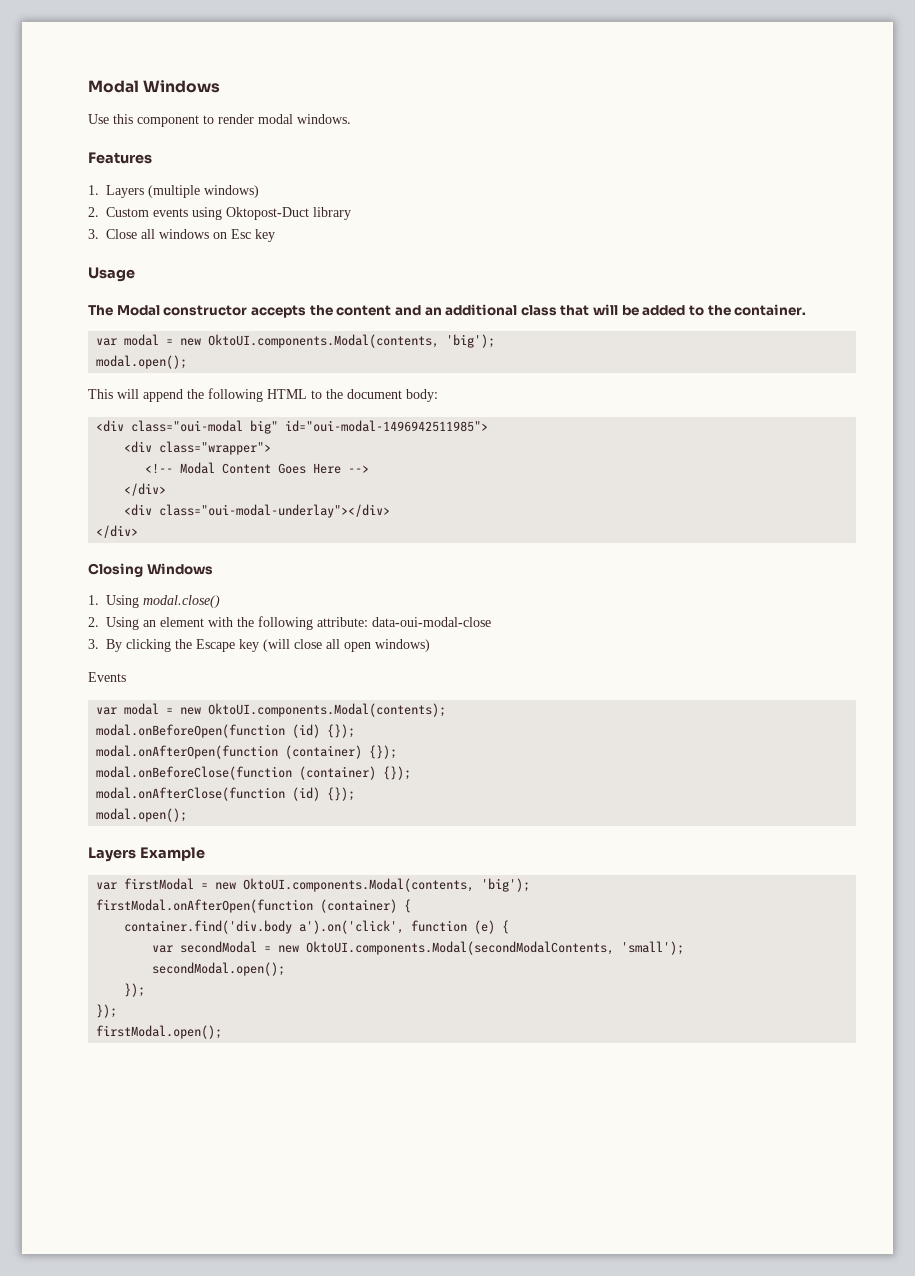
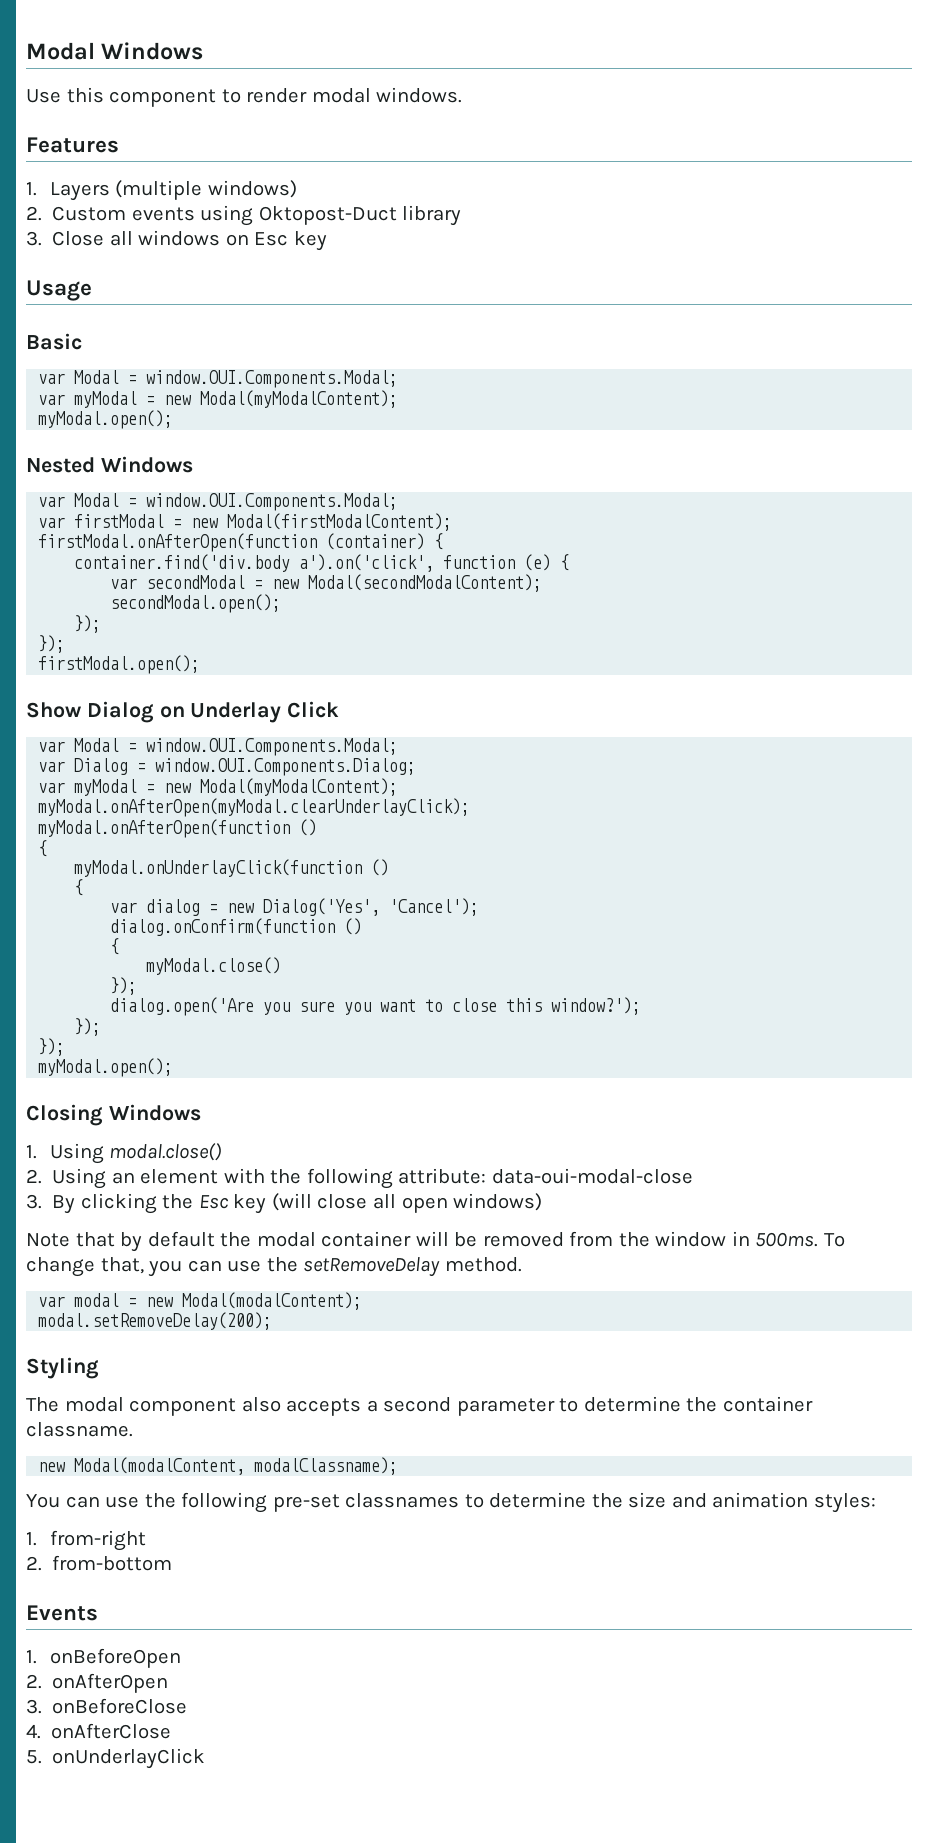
[88,304,807,318] [96,334,496,348] [96,355,188,369] [88,388,438,402] [96,420,489,434] [124,441,272,455] [145,462,370,474] [124,483,167,496] [124,504,391,518] [96,525,139,538] The Modal constructor accepts the content and an additional class that will be added to the container. // var modal = new OktoUI.components.Modal(contents, 'big'); // modal.open(); // This will append the following HTML to the document body: // <div class="oui-modal big" id="oui-modal-1496942511985"> // <div class="wrapper"> // <!-- Modal Content Goes Here --> // </div> // <div class="oui-modal-underlay"></div> // </div> -> [26,333,82,350] [38,370,399,388] [38,390,399,408] [38,410,174,429] [26,456,193,473] [38,493,399,511] [38,513,453,531] [38,533,444,552] [74,554,570,572] [110,574,543,592] [110,594,282,613] [74,615,102,633] [38,635,66,653] [38,655,201,674] [26,701,340,723] [38,738,399,756] [38,758,417,776] [38,778,399,796] [38,798,471,817] [38,819,318,838] [38,840,48,857] [74,859,390,877] [74,879,84,896] [110,898,480,916] [110,918,363,936] [110,938,120,955] [146,957,282,975] [110,977,138,995] [110,997,642,1016] [74,1018,102,1036] [38,1038,66,1056] [38,1058,174,1077] Basic // var Modal = window.OUI.Components.Modal; // var myModal = new Modal(myModalContent); // myModal.open(); // Nested Windows // var Modal = window.OUI.Components.Modal; // var firstModal = new Modal(firstModalContent); // firstModal.onAfterOpen(function (container) { // container.find('div.body a').on('click', function (e) { // var secondModal = new Modal(secondModalContent); // secondModal.open(); // }); // }); // firstModal.open(); // Show Dialog on Underlay Click // var Modal = window.OUI.Components.Modal; // var Dialog = window.OUI.Components.Dialog; // var myModal = new Modal(myModalContent); // myModal.onAfterOpen(myModal.clearUnderlayClick); // myModal.onAfterOpen(function () // { // myModal.onUnderlayClick(function () // { // var dialog = new Dialog('Yes', 'Cancel'); // dialog.onConfirm(function () // { // myModal.close() // }); // dialog.open('Are you sure you want to close this window?'); // }); // }); // myModal.open();
[196,639,235,652] Escape -> [198,1195,229,1209] Esc
[88,672,126,682] [96,703,447,717] [96,724,356,738] [96,745,398,759] [96,766,412,780] [96,787,356,801] [96,808,188,822] [88,847,205,862] [96,878,531,892] [96,899,412,913] [124,920,510,934] [152,941,685,955] [152,962,286,976] [124,983,146,997] [96,1004,118,1018] [96,1025,223,1039] Events // var modal = new OktoUI.components.Modal(contents); // modal.onBeforeOpen(function (id) {}); // modal.onAfterOpen(function (container) {}); // modal.onBeforeClose(function (container) {}); // modal.onAfterClose(function (id) {}); // modal.open(); // Layers Example // var firstModal = new OktoUI.components.Modal(contents, 'big'); // firstModal.onAfterOpen(function (container) { // container.find('div.body a').on('click', function (e) { // var secondModal = new OktoUI.components.Modal(secondModalContents, 'small'); // secondModal.open(); // }); // }); // firstModal.open(); -> [26,1231,846,1252] [26,1257,522,1277] [38,1292,363,1310] [38,1312,273,1330] [26,1357,99,1379] [26,1396,813,1416] [26,1422,133,1437] [38,1457,399,1475] [26,1492,876,1513] [26,1530,146,1551] [26,1555,173,1571] [26,1605,98,1621] [26,1648,181,1668] [26,1673,169,1693] [26,1698,188,1714] [26,1723,172,1739] [26,1748,206,1769] Note that by default the modal container will be removed from the window in 500ms. To change that, you can use the setRemoveDelay method. // var modal = new Modal(modalContent); // modal.setRemoveDelay(200); // Styling // The modal component also accepts a second parameter to determine the container classname. // new Modal(modalContent, modalClassname); // You can use the following pre-set classnames to determine the size and animation styles: // 1. from-right // 2. from-bottom // Events // 1. onBeforeOpen // 2. onAfterOpen // 3. onBeforeClose // 4. onAfterClose // 5. onUnderlayClick

